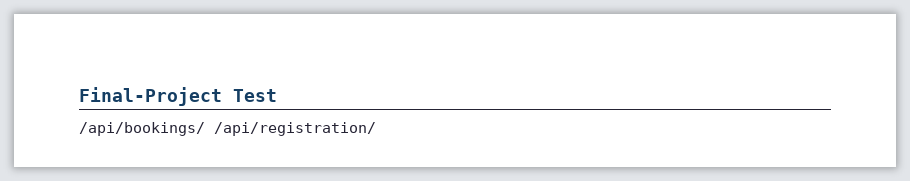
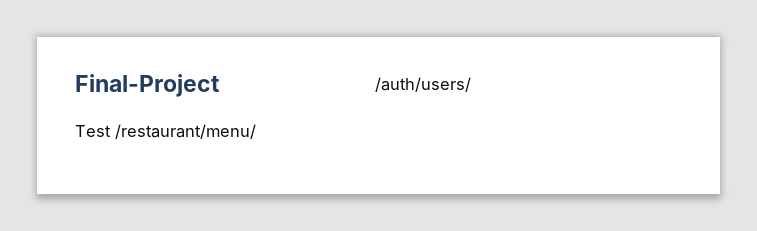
(222, 96) none -> (220, 85) //
[79,122,376,136] // /api/bookings/ /api/registration/ -> [115,124,256,139] [375,77,471,92] /restaurant/menu/ /auth/users/

